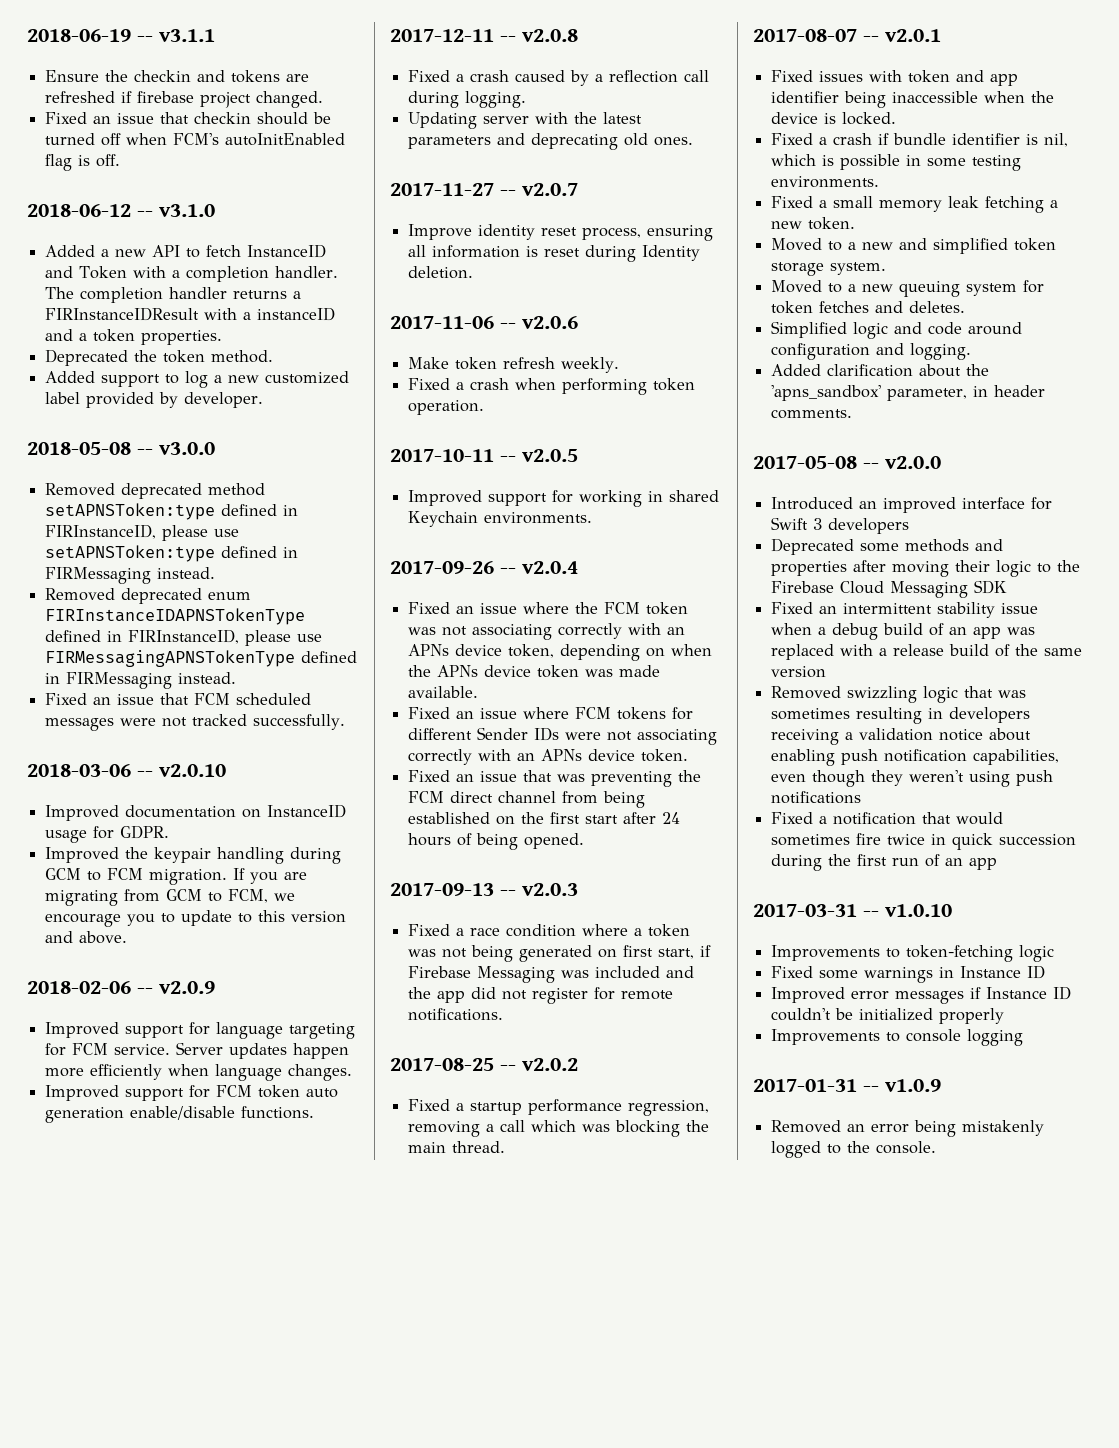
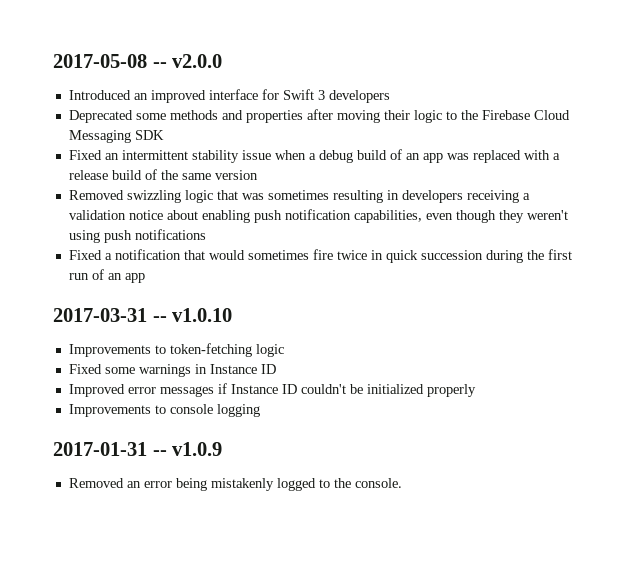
[27,29,215,42] [45,70,310,83] [45,91,324,108] [45,112,332,125] [45,133,346,146] [45,154,121,171] [27,204,215,217] [45,244,327,258] [45,266,339,282] [45,287,302,303] [45,307,336,321] [45,329,223,345] [45,349,274,366] [45,371,350,388] [45,392,264,408] [27,442,215,455] [45,483,266,499] [45,503,299,520] [45,524,240,541] [45,545,299,562] [45,567,216,584] [45,588,252,604] [45,608,306,625] [45,629,323,646] [45,650,358,667] [45,672,237,689] [45,693,312,705] [45,714,346,731] [27,764,226,777] [45,804,347,821] [45,825,170,843] [45,847,342,864] [45,868,308,885] [45,889,296,906] [45,910,347,927] [45,931,128,944] [27,981,215,994] [45,1022,356,1039] [45,1042,350,1059] [45,1064,353,1081] [45,1085,339,1101] [45,1106,315,1123] [390,29,578,42] [408,70,710,86] [408,91,527,108] [408,112,643,129] [408,133,694,150] [390,183,578,196] [408,224,714,241] [408,245,701,262] [408,266,474,279] [390,316,578,329] [408,357,620,373] [408,378,696,395] [408,400,485,415] [390,449,578,462] [408,490,720,507] [408,511,593,527] [390,561,578,574] [408,602,689,615] [408,623,686,640] [408,644,713,661] [408,665,661,678] [408,686,479,698] [408,707,694,720] [408,727,718,745] [408,749,689,765] [408,770,702,787] [408,791,646,808] [408,812,681,825] [408,833,585,850] [390,883,578,896] [408,924,691,937] [408,945,712,962] [408,966,695,983] [408,987,674,1004] [408,1008,504,1021] [390,1058,578,1071] [408,1099,710,1116] [408,1120,710,1137] [408,1141,506,1153] [753,29,941,42] [771,70,1019,86] [771,91,1055,108] [771,112,897,125] [771,133,1069,147] [771,154,1022,171] [771,176,880,188] [771,196,1059,213] [771,217,856,230] [771,238,1057,254] [771,262,887,276] [771,280,1045,297] [771,301,966,314] [771,321,1023,339] [771,343,972,360] [771,364,990,377] [771,385,1046,401] [771,409,853,419] 2018-06-19 -- v3.1.1 // Ensure the checkin and tokens are refreshed if firebase project changed. // Fixed an issue that checkin should be turned off when FCM's autoInitEnabled flag is off. // 2018-06-12 -- v3.1.0 // Added a new API to fetch InstanceID and Token with a completion handler. The completion handler returns a FIRInstanceIDResult with a instanceID and a token properties. // Deprecated the token method. // Added support to log a new customized label provided by developer. // 2018-05-08 -- v3.0.0 // Removed deprecated method setAPNSToken:type defined in FIRInstanceID, please use setAPNSToken:type defined in FIRMessaging instead. // Removed deprecated enum FIRInstanceIDAPNSTokenType defined in FIRInstanceID, please use FIRMessagingAPNSTokenType defined in FIRMessaging instead. // Fixed an issue that FCM scheduled messages were not tracked successfully. // 2018-03-06 -- v2.0.10 // Improved documentation on InstanceID usage for GDPR. // Improved the keypair handling during GCM to FCM migration. If you are migrating from GCM to FCM, we encourage you to update to this version and above. // 2018-02-06 -- v2.0.9 // Improved support for language targeting for FCM service. Server updates happen more efficiently when language changes. // Improved support for FCM token auto generation enable/disable functions. // 2017-12-11 -- v2.0.8 // Fixed a crash caused by a reflection call during logging. // Updating server with the latest parameters and deprecating old ones. // 2017-11-27 -- v2.0.7 // Improve identity reset process, ensuring all information is reset during Identity deletion. // 2017-11-06 -- v2.0.6 // Make token refresh weekly. // Fixed a crash when performing token operation. // 2017-10-11 -- v2.0.5 // Improved support for working in shared Keychain environments. // 2017-09-26 -- v2.0.4 // Fixed an issue where the FCM token was not associating correctly with an APNs device token, depending on when the APNs device token was made available. // Fixed an issue where FCM tokens for different Sender IDs were not associating correctly with an APNs device token. // Fixed an issue that was preventing the FCM direct channel from being established on the first start after 24 hours of being opened. // 2017-09-13 -- v2.0.3 // Fixed a race condition where a token was not being generated on first start, if Firebase Messaging was included and the app did not register for remote notifications. // 2017-08-25 -- v2.0.2 // Fixed a startup performance regression, removing a call which was blocking the main thread. // 2017-08-07 -- v2.0.1 // Fixed issues with token and app identifier being inaccessible when the device is locked. // Fixed a crash if bundle identifier is nil, which is possible in some testing environments. // Fixed a small memory leak fetching a new token. // Moved to a new and simplified token storage system. // Moved to a new queuing system for token fetches and deletes. // Simplified logic and code around configuration and logging. // Added clarification about the 'apns_sandbox' parameter, in header comments. // -> (53, 61) none

